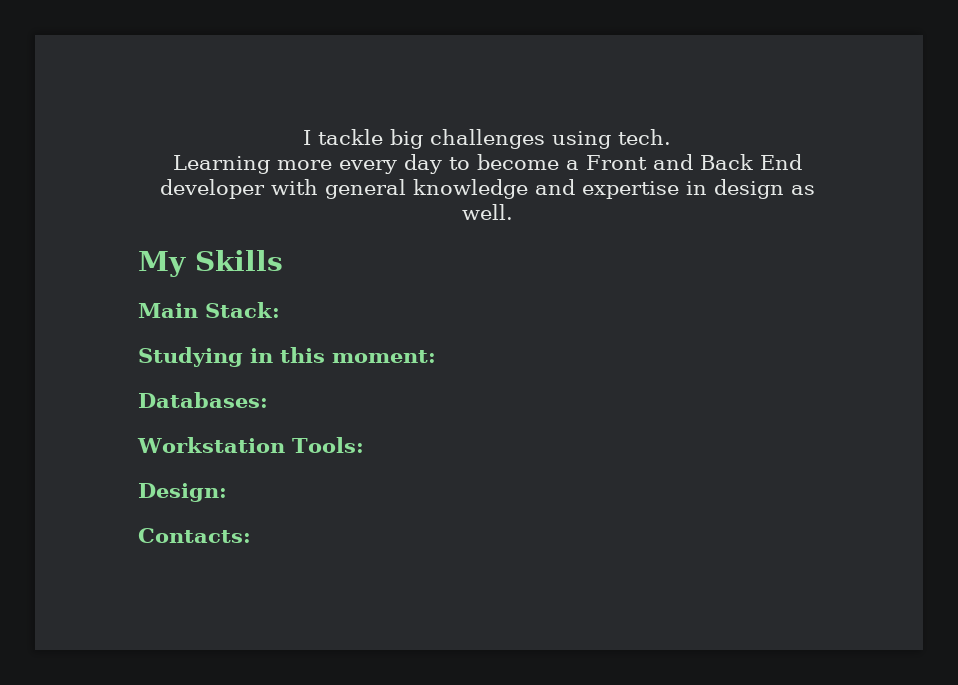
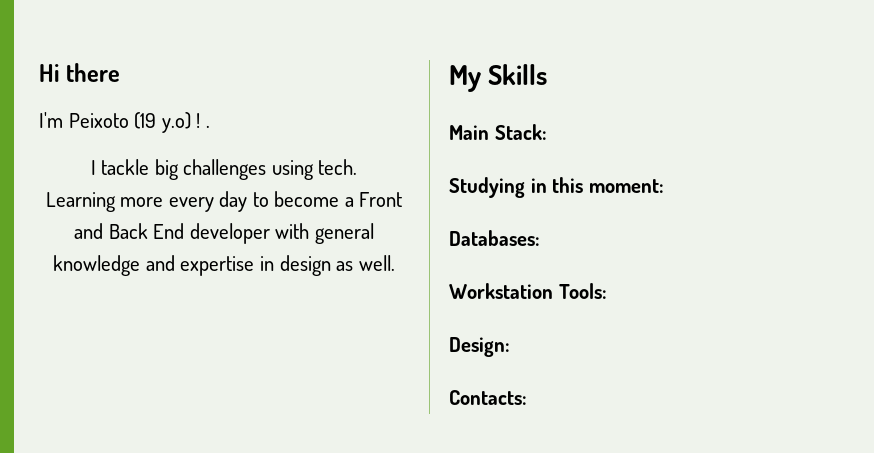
(303, 137) none -> [39,63,121,82] [39,112,210,133] Hi there // I'm Peixoto (19 y.o) ! . //

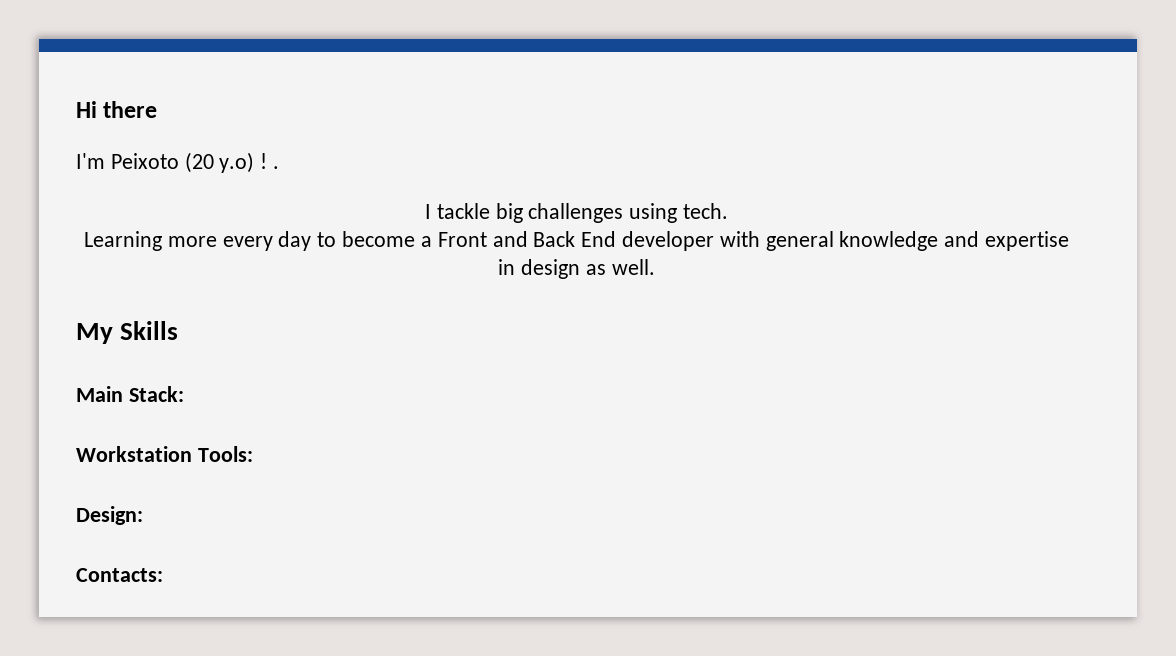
[134,112,157,129] (19 -> [184,152,214,173] (20
[449,177,664,198] [449,230,540,246] // Studying in this moment: // Databases: -> (184, 394) none

